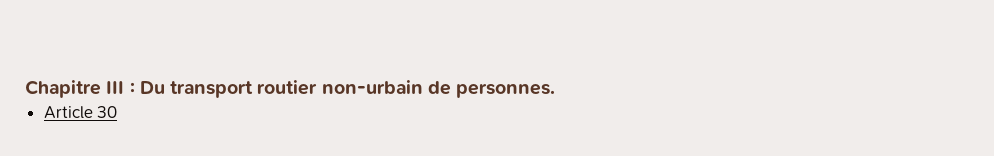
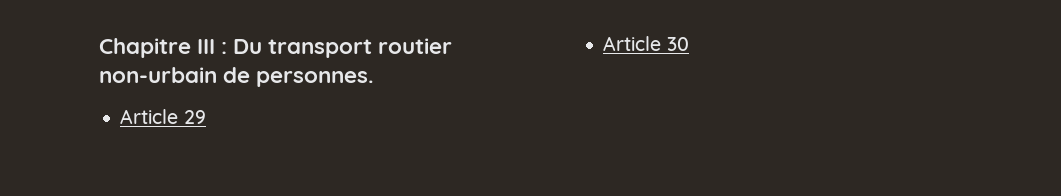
(556, 90) none -> [120,109,206,124] // Article 29

